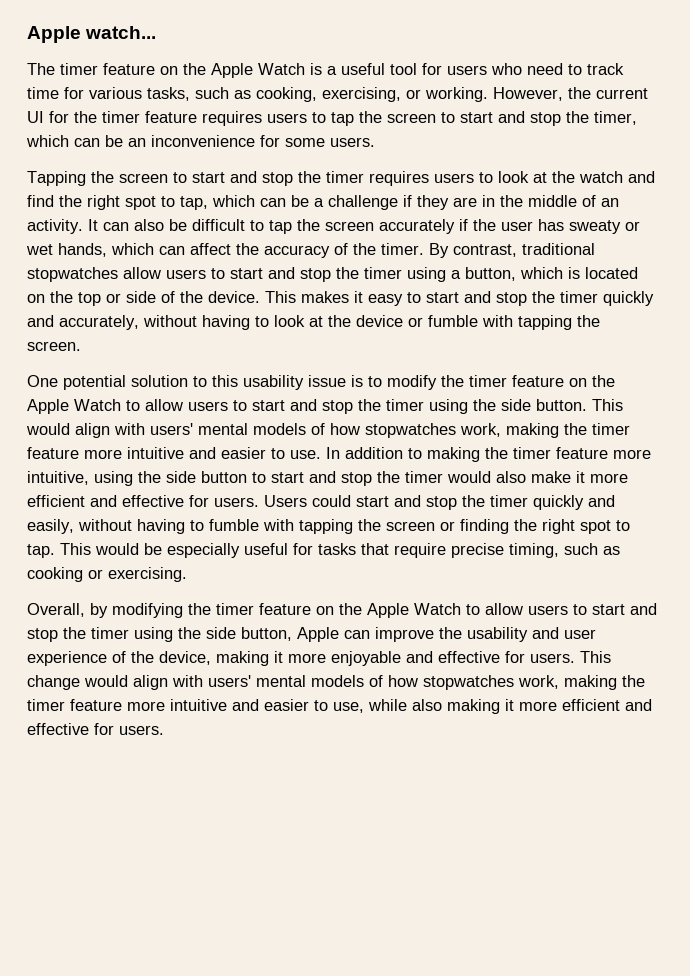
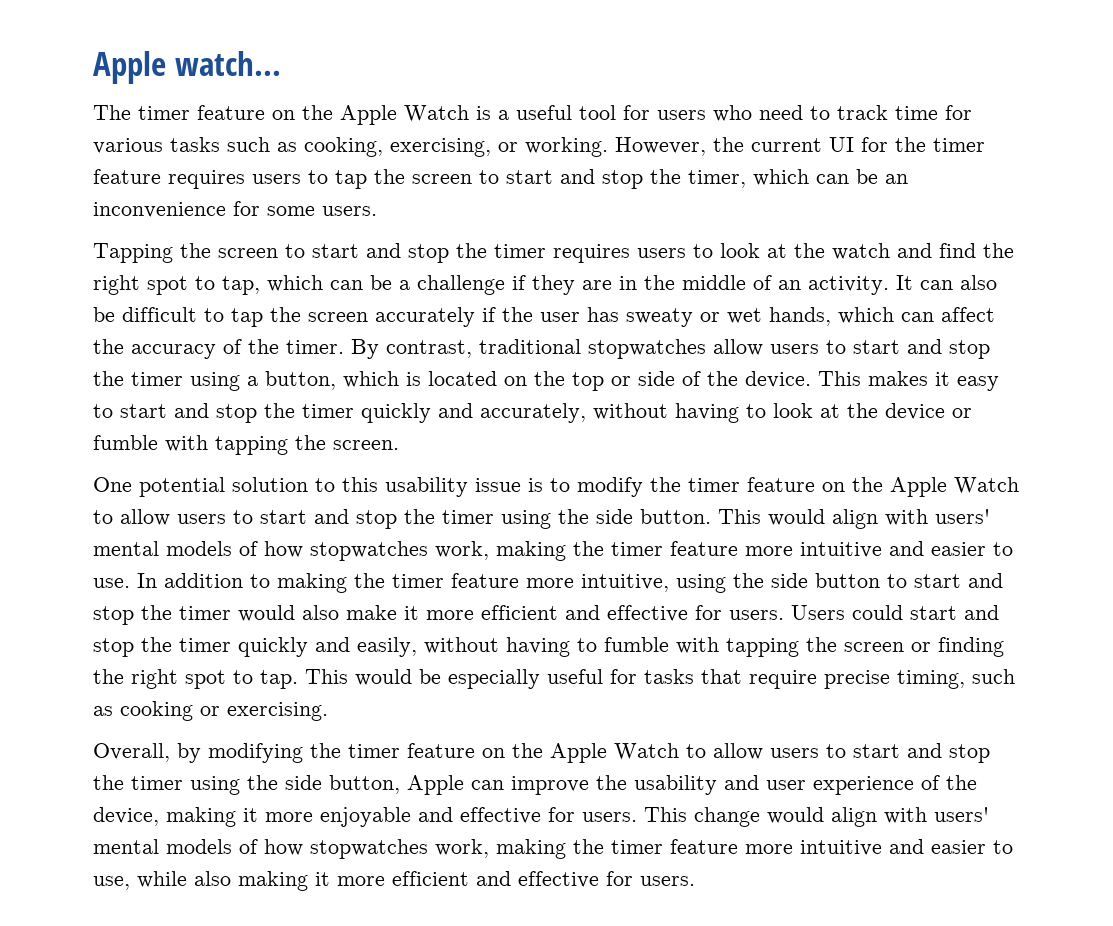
[147,87,190,101] tasks, -> [170,137,220,152] tasks

